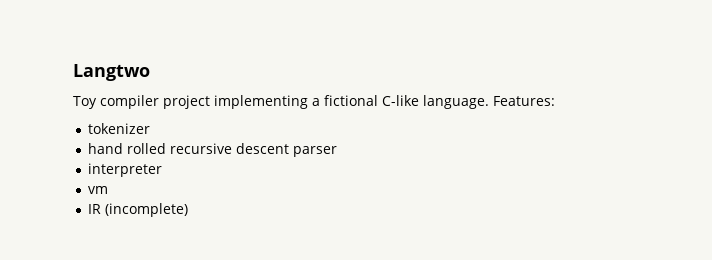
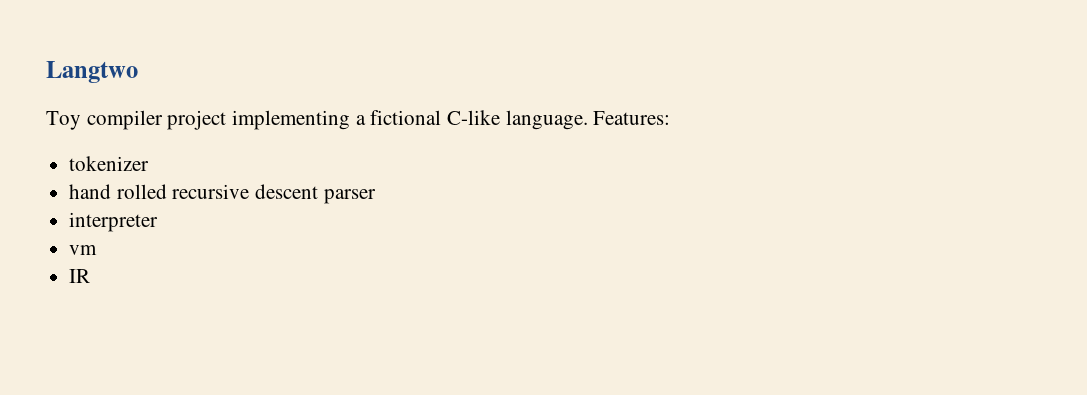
[105,203,189,217] (incomplete) -> (91, 276) none

